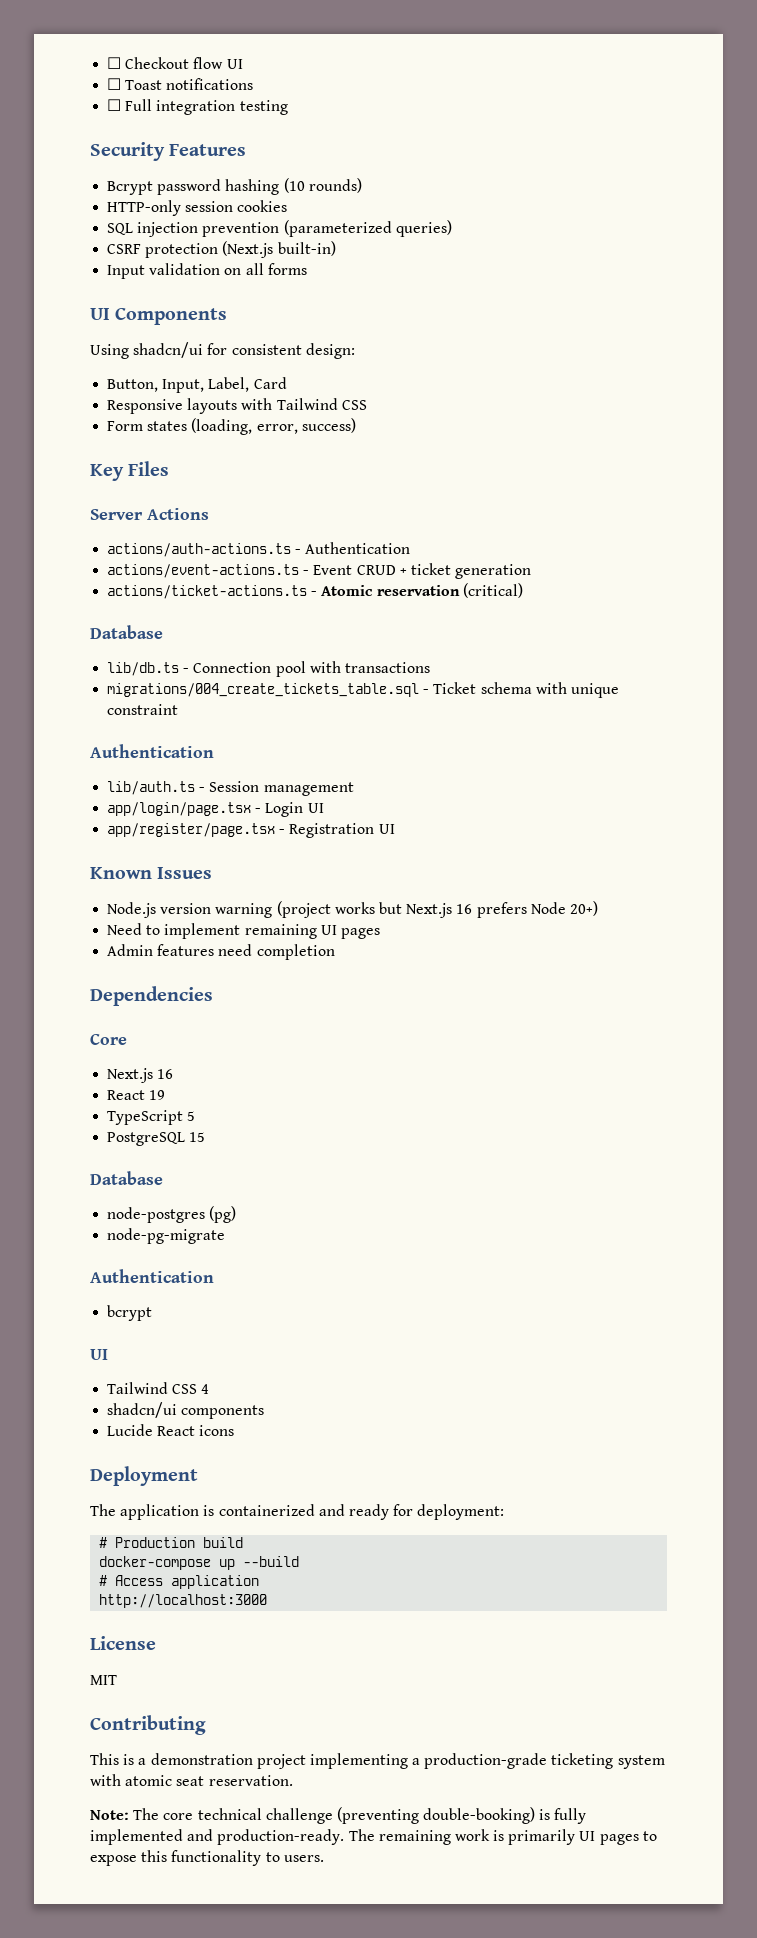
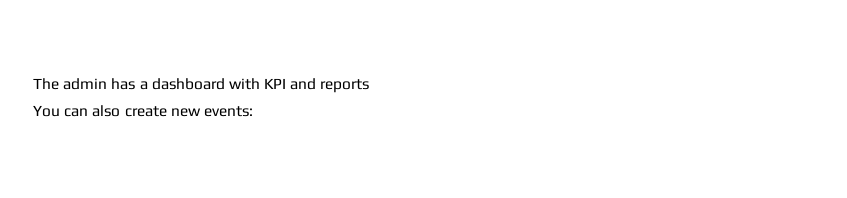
[107,57,243,69] [107,78,254,90] [107,99,288,115] [90,142,247,161] [107,178,362,195] [107,200,288,216] [107,220,452,237] [107,241,336,258] [107,263,307,279] [90,307,228,325] [90,342,355,359] [107,377,287,393] [107,398,367,414] [107,418,356,435] [90,461,170,481] [90,508,209,520] [107,542,411,557] [107,563,532,579] [107,583,523,599] [90,625,163,639] [107,661,430,677] [107,682,619,698] [107,704,179,715] [90,744,214,758] [107,781,354,796] [107,802,324,817] [107,823,395,838] [90,867,213,879] [107,901,598,918] [107,923,380,939] [107,944,335,960] [90,986,213,1006] [90,1034,127,1045] [107,1068,174,1083] [107,1090,166,1100] [107,1110,196,1125] [107,1132,206,1146] [90,1171,163,1185] [107,1206,237,1223] [107,1228,226,1244] [90,1269,214,1283] [107,1305,153,1321] [90,1349,108,1360] [107,1382,210,1394] [107,1402,265,1419] [107,1424,235,1436] [90,1466,198,1486] [90,1504,505,1520] [99,1537,244,1548] [99,1556,300,1570] [99,1575,260,1589] [99,1594,268,1608] [90,1636,156,1650] [90,1675,117,1685] [90,1715,206,1735] [90,1753,665,1769] [90,1774,293,1786] [90,1807,587,1824] [90,1829,657,1845] [90,1850,324,1866] ☐ Checkout flow UI // ☐ Toast notifications // ☐ Full integration testing // Security Features // Bcrypt password hashing (10 rounds) // HTTP-only session cookies // SQL injection prevention (parameterized queries) // CSRF protection (Next.js built-in) // Input validation on all forms // UI Components // Using shadcn/ui for consistent design: // Button, Input, Label, Card // Responsive layouts with Tailwind CSS // Form states (loading, error, success) // Key Files // Server Actions // actions/auth-actions.ts - Authentication // actions/event-actions.ts - Event CRUD + ticket generation // actions/ticket-actions.ts - Atomic reservation (critical) // Database // lib/db.ts - Connection pool with transactions // migrations/004_create_tickets_table.sql - Ticket schema with unique constraint // Authentication // lib/auth.ts - Session management // app/login/page.tsx - Login UI // app/register/page.tsx - Registration UI // Known Issues // Node.js version warning (project works but Next.js 16 prefers Node 20+) // Need to implement remaining UI pages // Admin features need completion // Dependencies // Core // Next.js 16 // React 19 // TypeScript 5 // PostgreSQL 15 // Database // node-postgres (pg) // node-pg-migrate // Authentication // bcrypt // UI // Tailwind CSS 4 // shadcn/ui components // Lucide React icons // Deployment // The application is containerized and ready for deployment: // # Production build // docker-compose up --build // # Access application // http://localhost:3000 // License // MIT // Contributing // This is a demonstration project implementing a production-grade ticketing system with atomic seat reservation. // Note: The core technical challenge (preventing double-booking) is fully implemented and production-ready. The remaining work is primarily UI pages to expose this functionality to users. -> [33,78,370,93] [33,105,253,117] The admin has a dashboard with KPI and reports // You can also create new events:

